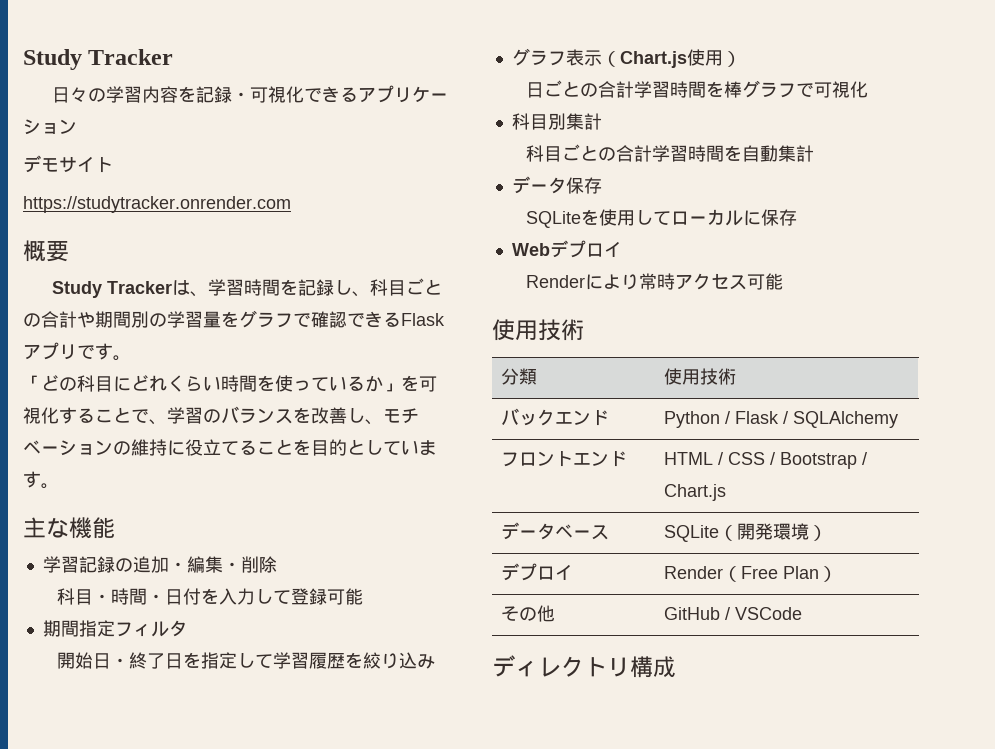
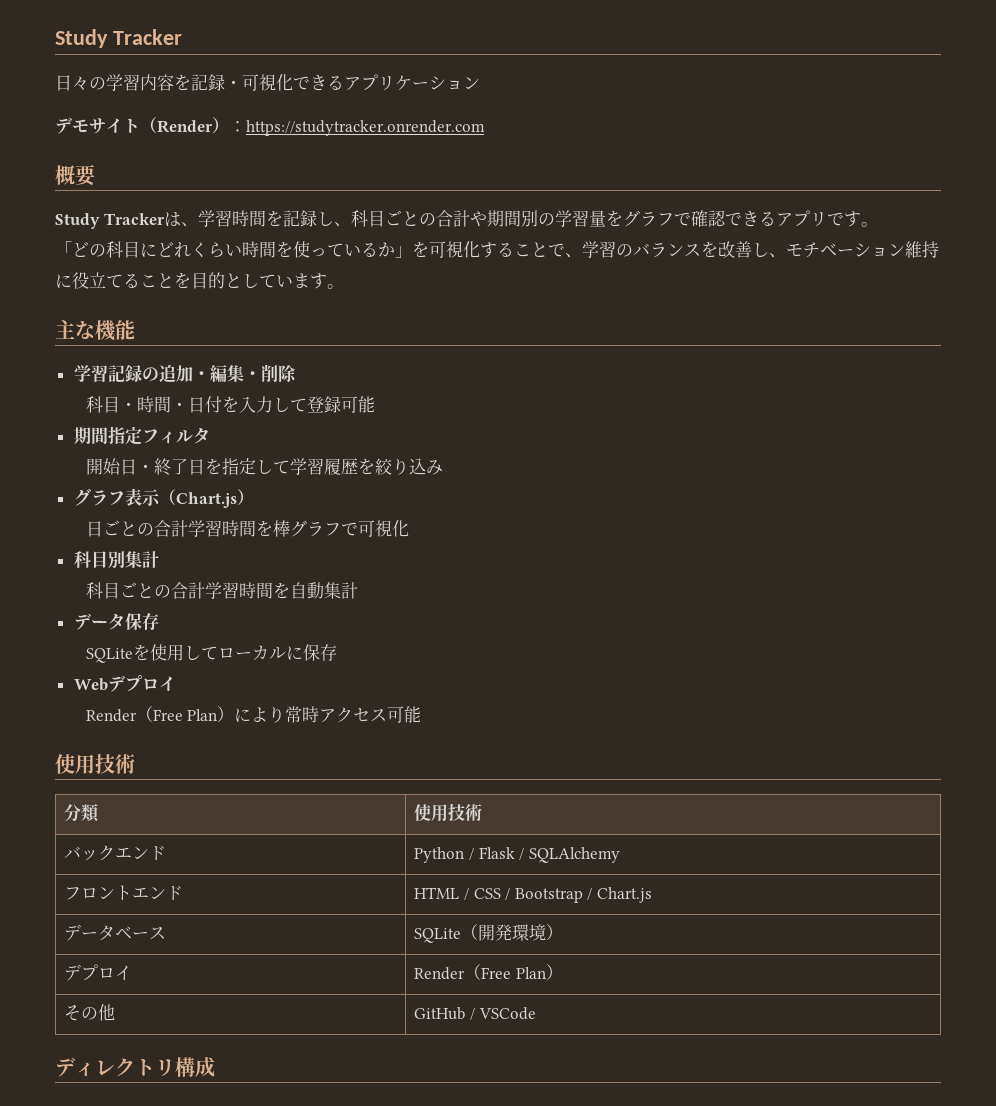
(113, 165) // -> [140,117,246,134] （Render）：
[401,313,445,326] Flask -> (776, 218) none
[113,441,131,455] の -> (905, 250) none
[686,49,723,66] 使用 -> (237, 500) none
(586, 281) none -> [135,706,235,722] （Free Plan）

